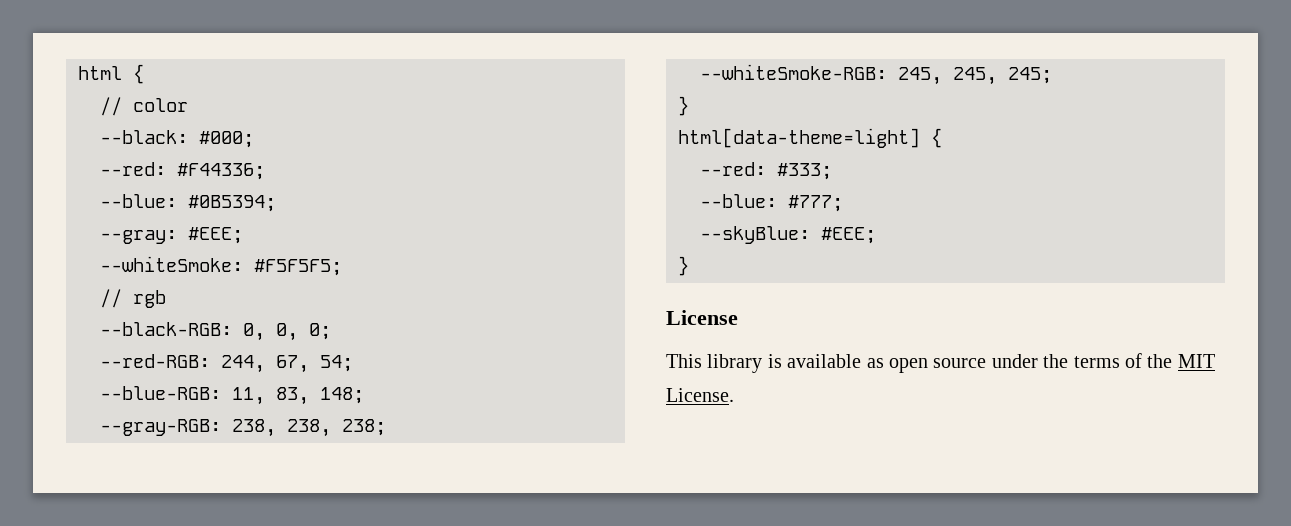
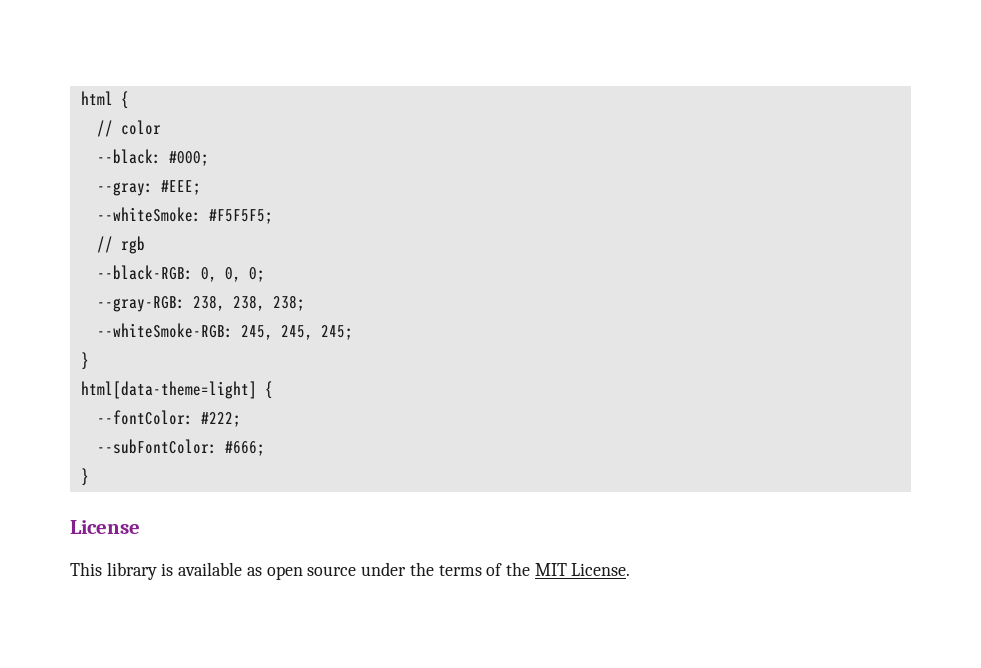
[100,162,265,180] [100,194,276,212] // --red: #F44336; // --blue: #0B5394; -> (209, 158) none
[100,354,353,373] [100,386,364,405] // --red-RGB: 244, 67, 54; // --blue-RGB: 11, 83, 148; -> (265, 274) none
[700,162,832,180] [700,194,843,212] [700,226,876,244] --red: #333; // --blue: #777; // --skyBlue: #EEE; -> [96,410,241,427] [96,439,265,456] --fontColor: #222; // --subFontColor: #666;

